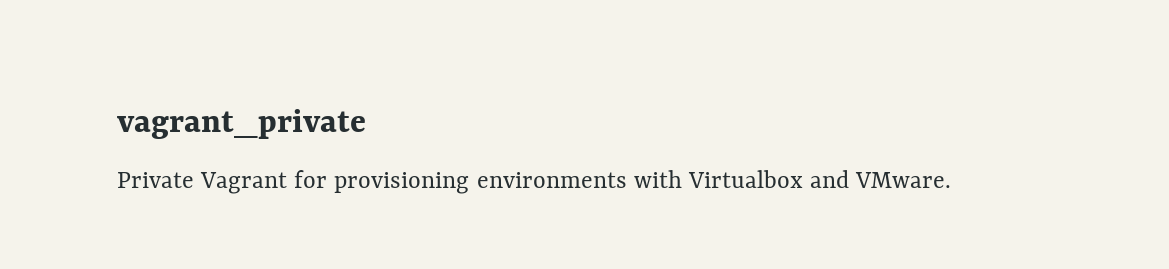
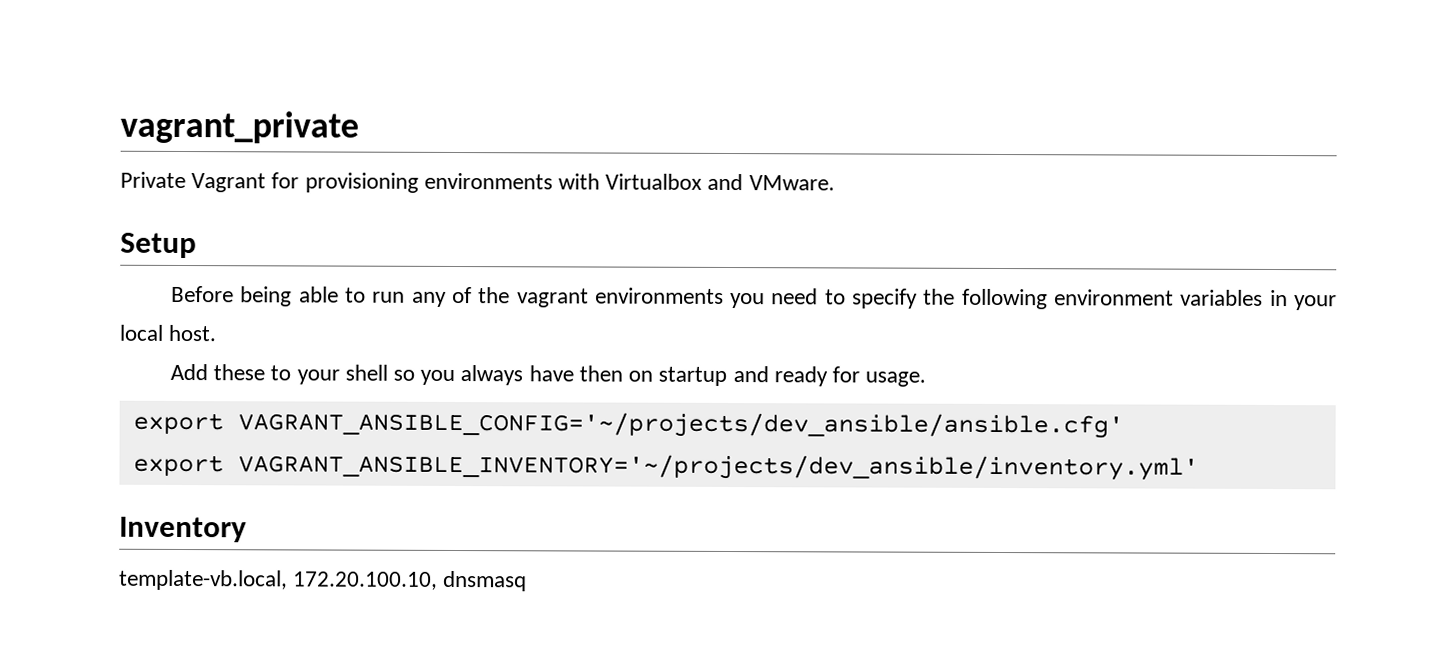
(952, 180) none -> [120,232,197,259] [171,285,1337,311] [119,324,218,342] [170,363,927,387] [132,411,1124,439] [132,453,1199,481] [119,516,247,543] [119,569,528,592] // Setup // Before being able to run any of the vagrant environments you need to specify the following environment variables in your local host. // Add these to your shell so you always have then on startup and ready for usage. // export VAGRANT_ANSIBLE_CONFIG='~/projects/dev_ansible/ansible.cfg' // export VAGRANT_ANSIBLE_INVENTORY='~/projects/dev_ansible/inventory.yml' // Inventory // template-vb.local, 172.20.100.10, dnsmasq

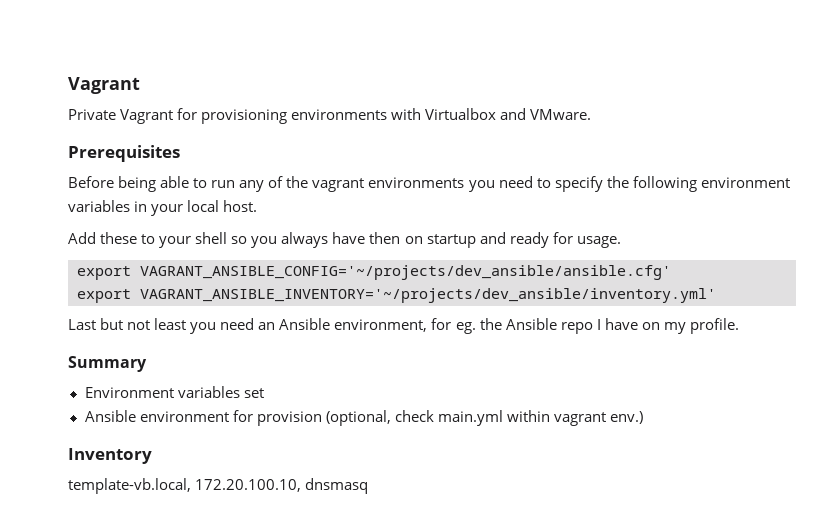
[120,110,359,144] vagrant_private -> [68,77,140,94] Vagrant
[120,232,197,259] Setup -> [68,145,180,162] Prerequisites
(1199, 467) none -> [68,318,739,334] [68,356,147,372] [84,386,264,398] [84,410,643,426] // Last but not least you need an Ansible environment, for eg. the Ansible repo I have on my profile. // Summary // Environment variables set // Ansible environment for provision (optional, check main.yml within vagrant env.)

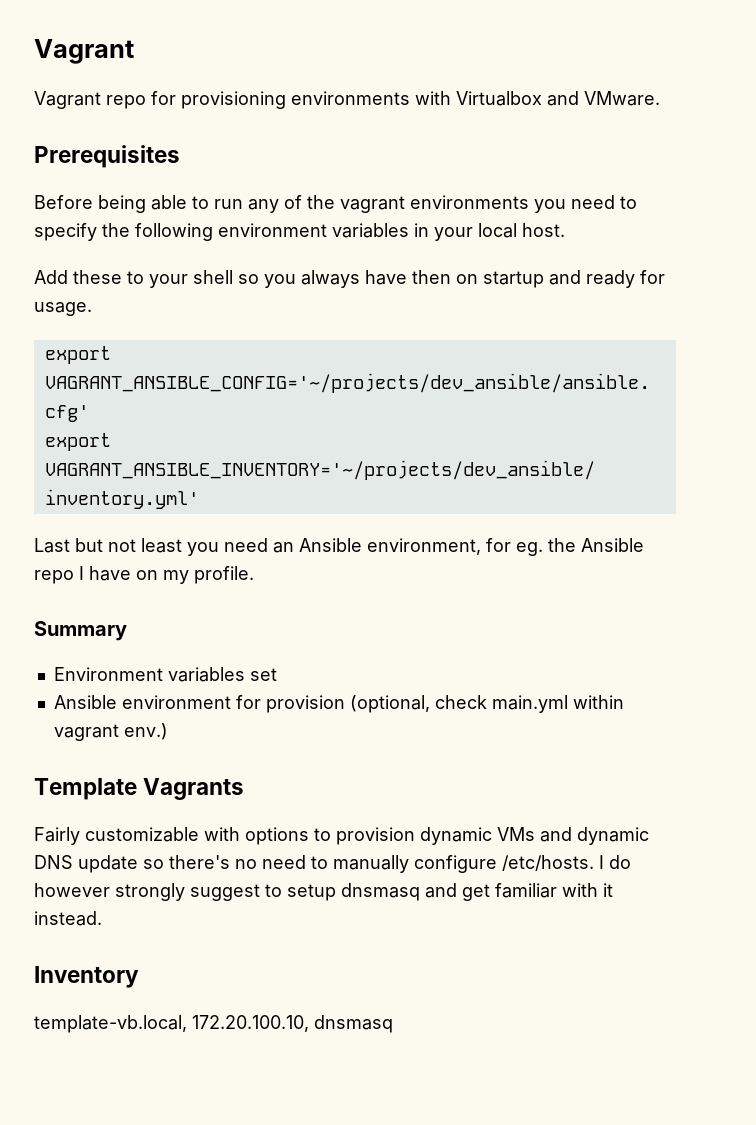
[68,109,174,124] Private Vagrant -> [34,91,146,109] Vagrant repo
(643, 417) none -> [34,778,245,800] [34,827,649,845] [34,855,631,873] [34,883,613,901] [34,911,102,926] // Template Vagrants // Fairly customizable with options to provision dynamic VMs and dynamic DNS update so there's no need to manually configure /etc/hosts. I do however strongly suggest to setup dnsmasq and get familiar with it instead.

